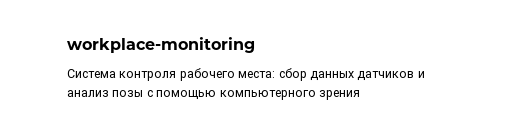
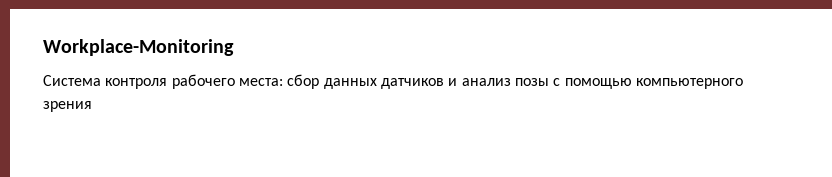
[67,37,255,53] workplace-monitoring -> [43,39,234,56] Workplace-Monitoring

